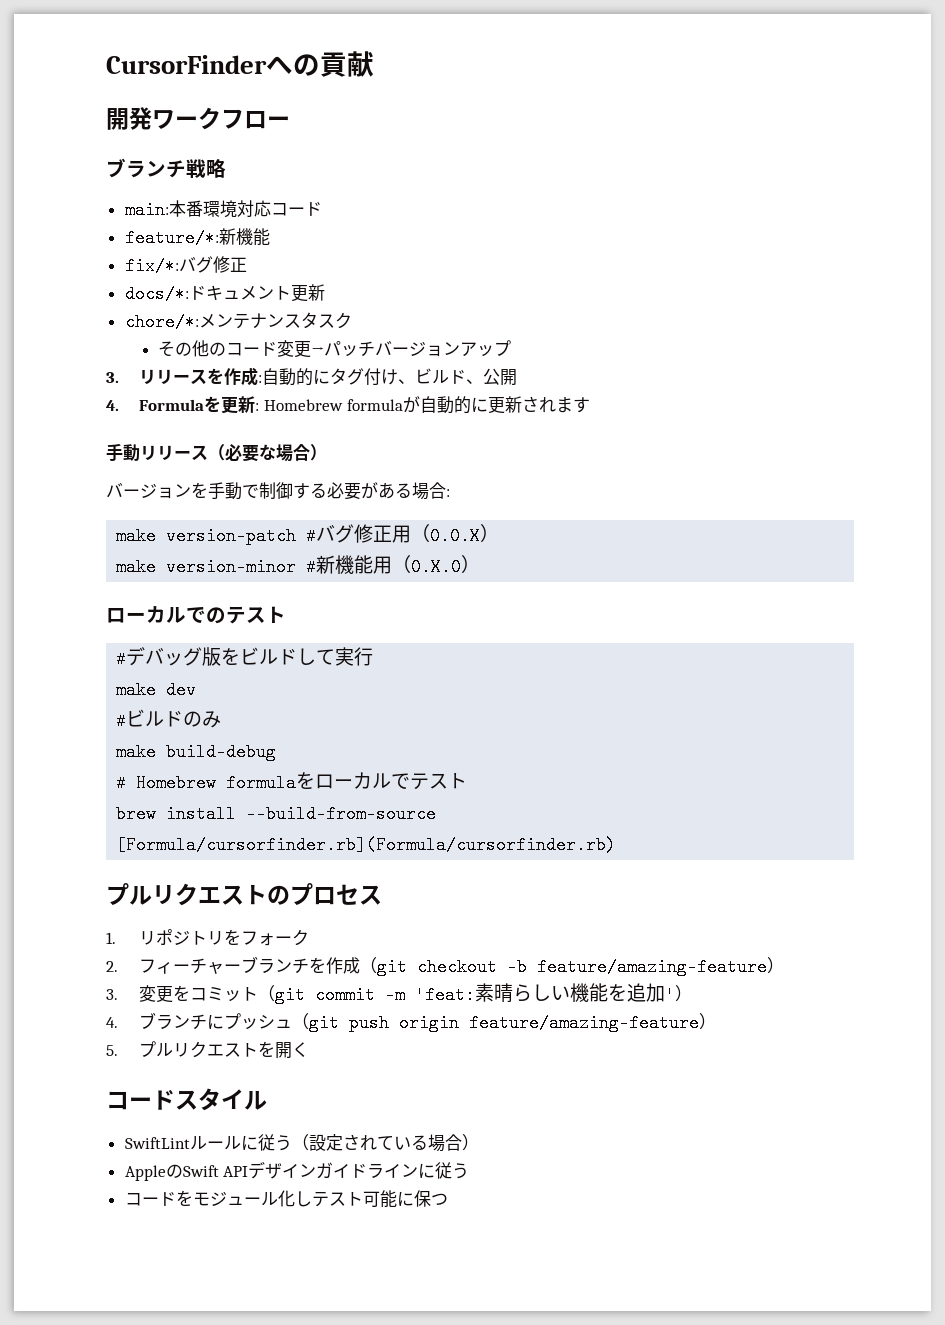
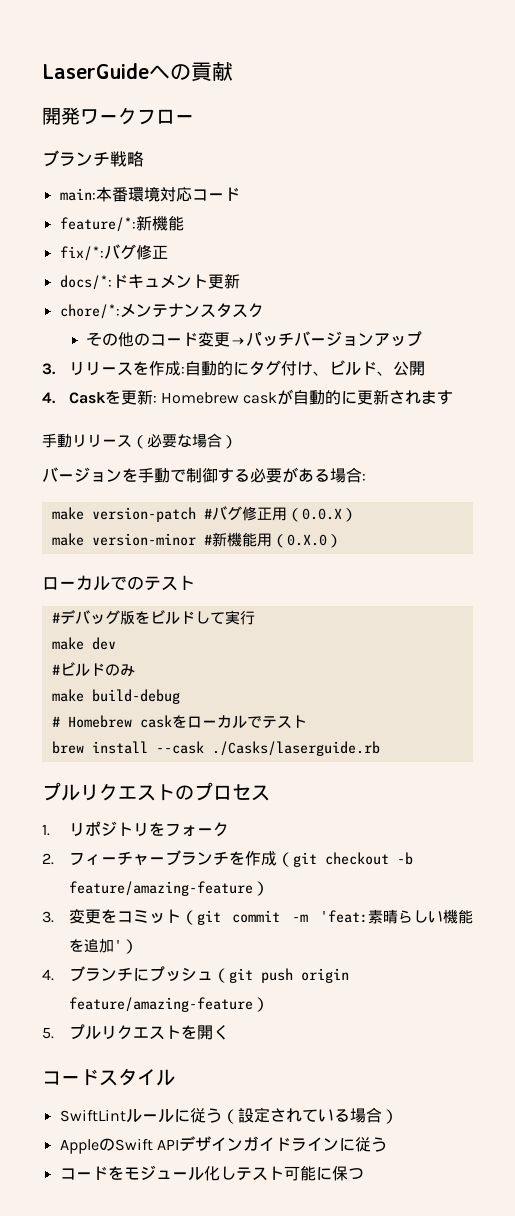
[106,55,267,74] CursorFinder -> [42,63,149,79] LaserGuide
[139,399,205,411] Formula -> [68,392,106,404] Cask
[346,399,403,411] formula -> [243,392,278,404] cask
[226,774,297,792] formula -> [139,715,172,728] cask
[246,805,437,823] [116,836,617,854] --build-from-source [Formula/cursorfinder.rb](Formula/cursorfinder.rb) -> [155,741,380,756] --cask ./Casks/laserguide.rb

